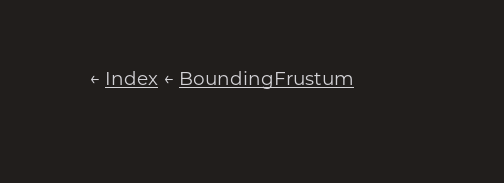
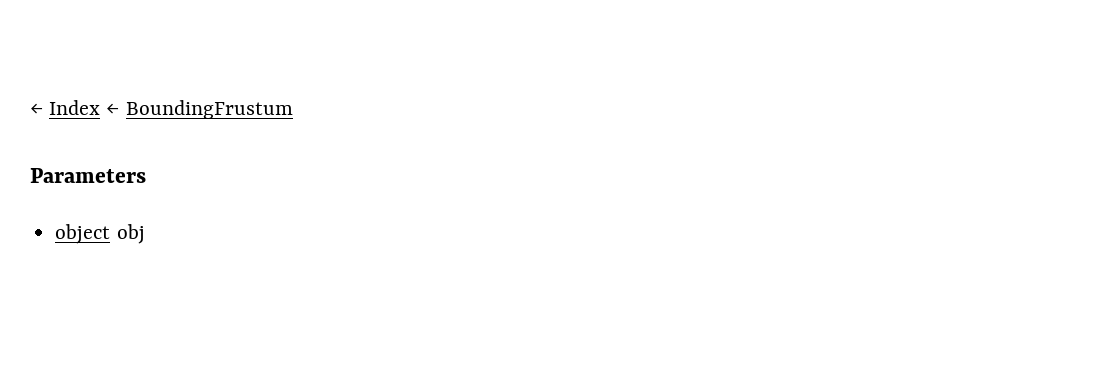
(354, 80) none -> [30,168,146,183] [55,224,145,244] // Parameters // object obj

